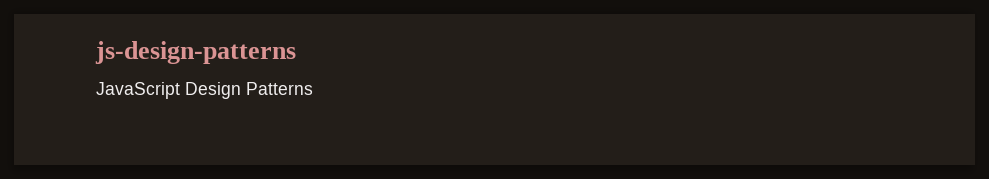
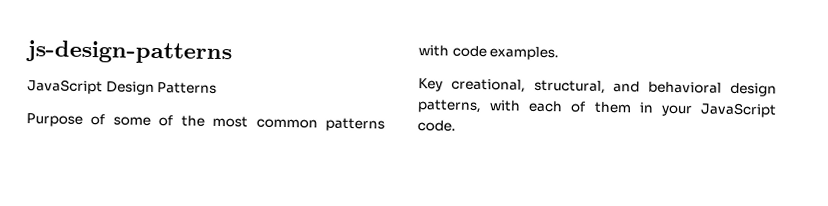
(313, 88) none -> [26,113,386,132] [418,45,560,61] [418,78,777,97] [417,99,777,118] [417,120,456,132] // Purpose of some of the most common patterns with code examples. // Key creational, structural, and behavioral design patterns, with each of them in your JavaScript code.

